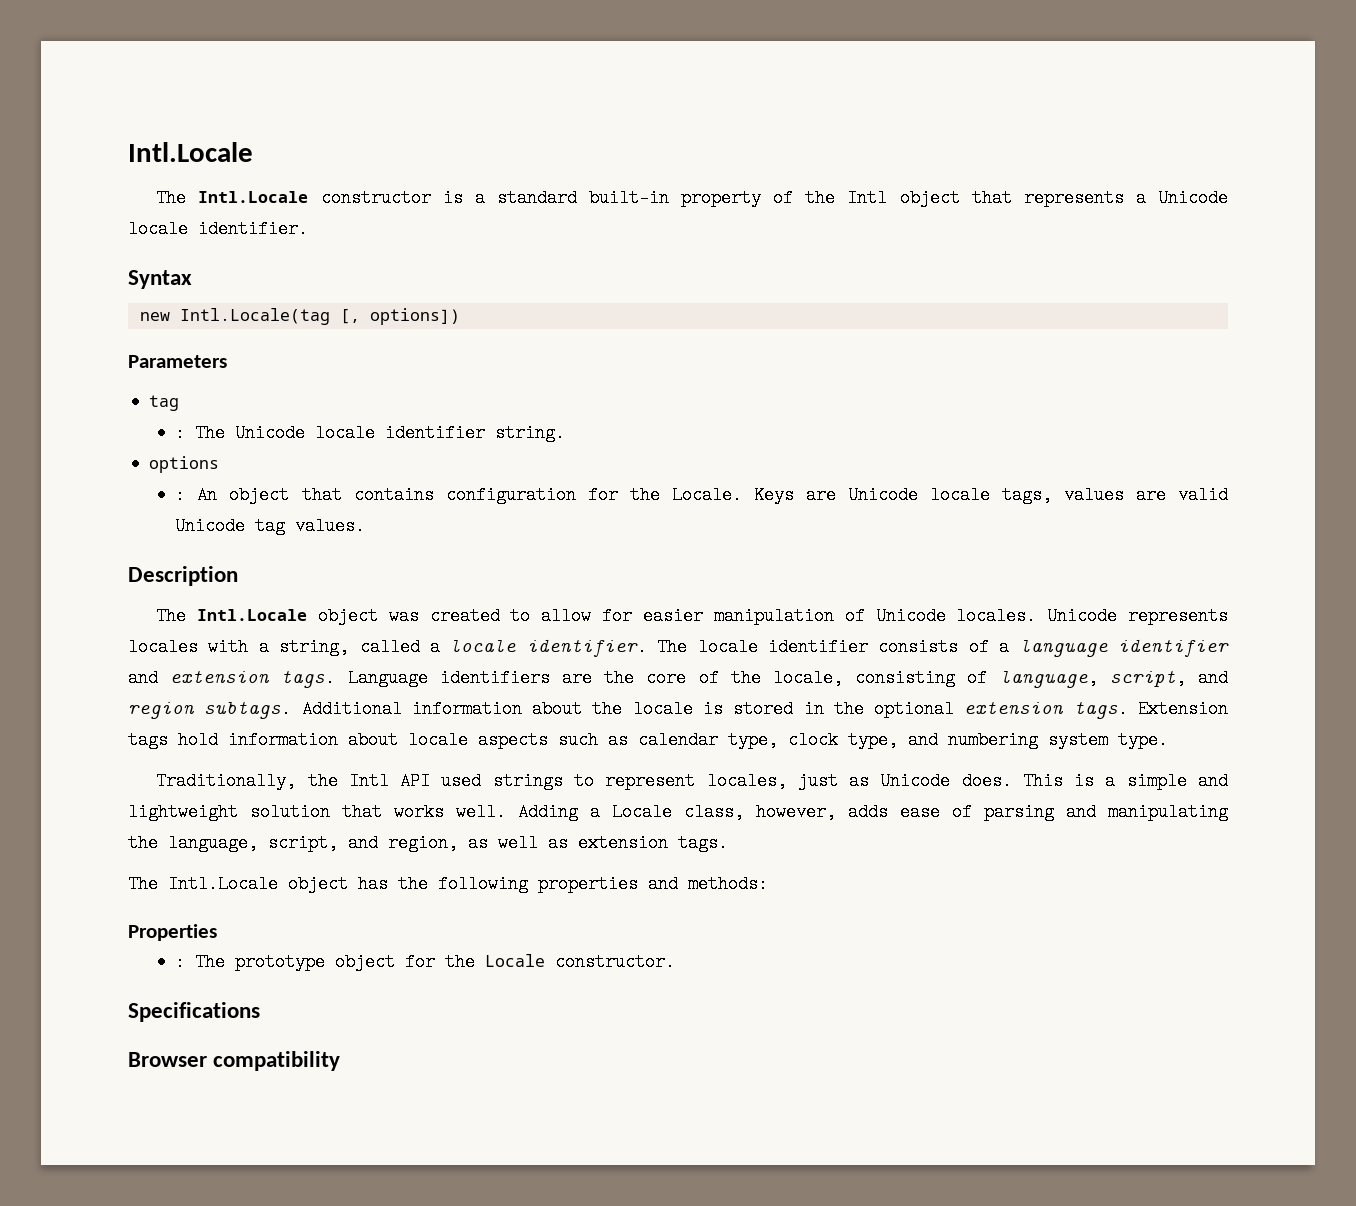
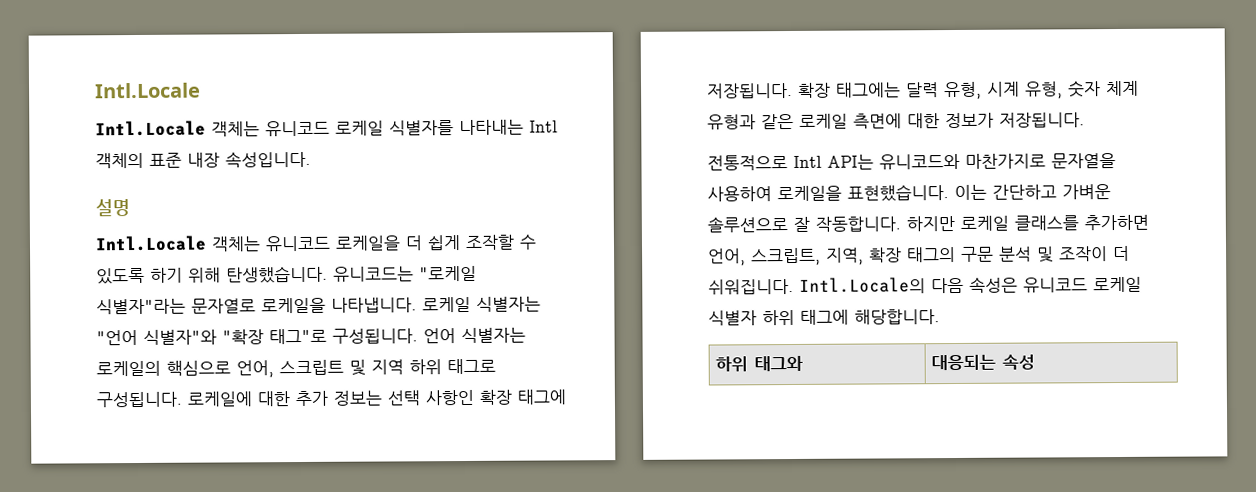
[156,189,1229,207] [128,220,308,238] [128,270,192,289] [139,308,460,325] [128,355,227,368] [149,395,180,411] [175,424,566,442] [149,456,220,473] [175,486,1229,504] [175,517,366,535] [128,566,238,586] [156,607,1228,625] [128,638,1229,657] [128,669,1229,688] [128,700,1229,719] [128,731,1168,749] [156,772,1229,790] [128,803,1228,821] [128,834,728,852] [128,875,768,893] [128,924,217,941] [175,953,676,971] [128,1002,260,1022] [128,1051,341,1071] The Intl.Locale constructor is a standard built-in property of the Intl object that represents a Unicode locale identifier. // Syntax // new Intl.Locale(tag [, options]) // Parameters // tag // : The Unicode locale identifier string. // options // : An object that contains configuration for the Locale. Keys are Unicode locale tags, values are valid Unicode tag values. // Description // The Intl.Locale object was created to allow for easier manipulation of Unicode locales. Unicode represents locales with a string, called a locale identifier. The locale identifier consists of a language identifier and extension tags. Language identifiers are the core of the locale, consisting of language, script, and region subtags. Additional information about the locale is stored in the optional extension tags. Extension tags hold information about locale aspects such as calendar type, clock type, and numbering system type. // Traditionally, the Intl API used strings to represent locales, just as Unicode does. This is a simple and lightweight solution that works well. Adding a Locale class, however, adds ease of parsing and manipulating the language, script, and region, as well as extension tags. // The Intl.Locale object has the following properties and methods: // Properties // : The prototype object for the Locale constructor. // Specifications // Browser compatibility -> [95,119,558,137] [95,150,311,169] [95,199,130,217] [95,234,537,252] [96,265,477,285] [96,296,541,315] [96,327,526,346] [96,358,496,378] [96,389,566,408] [707,80,1139,100] [707,112,1085,130] [707,153,1116,171] [707,184,1111,202] [707,214,1149,233] [708,245,1130,266] [708,276,1142,295] [708,309,940,326] [715,355,804,372] [931,354,1036,371] Intl.Locale 객체는 유니코드 로케일 식별자를 나타내는 Intl 객체의 표준 내장 속성입니다. // 설명 // Intl.Locale 객체는 유니코드 로케일을 더 쉽게 조작할 수 있도록 하기 위해 탄생했습니다. 유니코드는 "로케일 식별자"라는 문자열로 로케일을 나타냅니다. 로케일 식별자는 "언어 식별자"와 "확장 태그"로 구성됩니다. 언어 식별자는 로케일의 핵심으로 언어, 스크립트 및 지역 하위 태그로 구성됩니다. 로케일에 대한 추가 정보는 선택 사항인 확장 태그에 저장됩니다. 확장 태그에는 달력 유형, 시계 유형, 숫자 체계 유형과 같은 로케일 측면에 대한 정보가 저장됩니다. // 전통적으로 Intl API는 유니코드와 마찬가지로 문자열을 사용하여 로케일을 표현했습니다. 이는 간단하고 가벼운 솔루션으로 잘 작동합니다. 하지만 로케일 클래스를 추가하면 언어, 스크립트, 지역, 확장 태그의 구문 분석 및 조작이 더 쉬워집니다. Intl.Locale의 다음 속성은 유니코드 로케일 식별자 하위 태그에 해당합니다. // 하위 태그와 | 대응되는 속성

